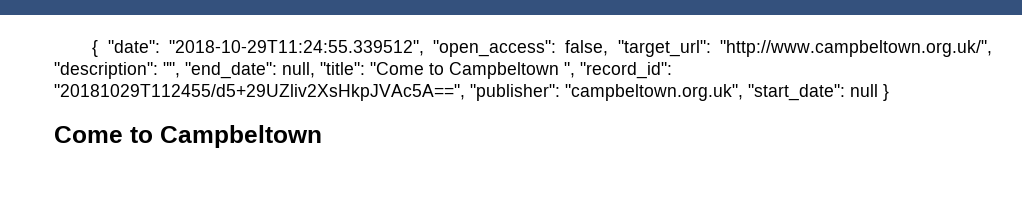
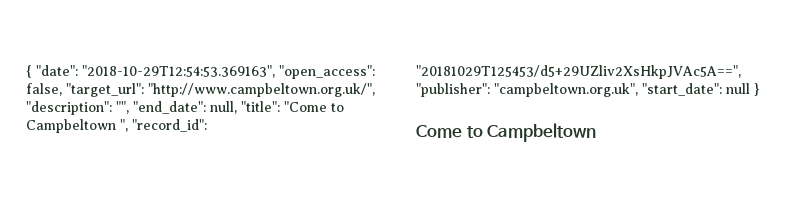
[168,40,424,56] "2018-10-29T11:24:55.339512", -> [82,65,275,78] "2018-10-29T12:54:53.369163",
[54,84,465,101] "20181029T112455/d5+29UZliv2XsHkpJVAc5A==", -> [416,65,741,79] "20181029T125453/d5+29UZliv2XsHkpJVAc5A==",

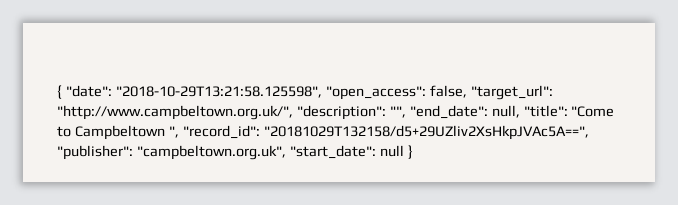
[82,65,275,78] "2018-10-29T12:54:53.369163", -> [115,86,322,98] "2018-10-29T13:21:58.125598",
[416,65,741,79] "20181029T125453/d5+29UZliv2XsHkpJVAc5A==", -> [263,125,589,140] "20181029T132158/d5+29UZliv2XsHkpJVAc5A==",
[416,123,597,142] // Come to Campbeltown -> (413, 152) none

